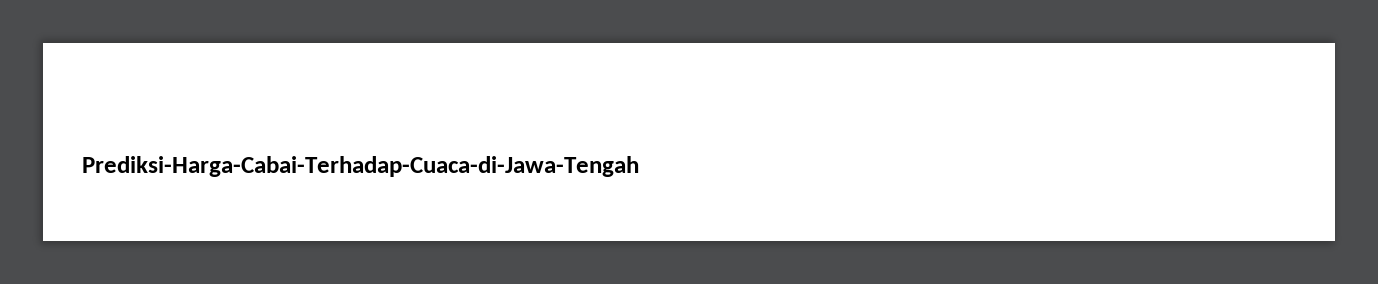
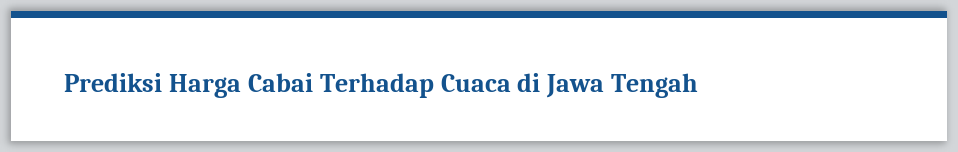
[82,156,639,177] Prediksi-Harga-Cabai-Terhadap-Cuaca-di-Jawa-Tengah -> [64,73,699,98] Prediksi Harga Cabai Terhadap Cuaca di Jawa Tengah

